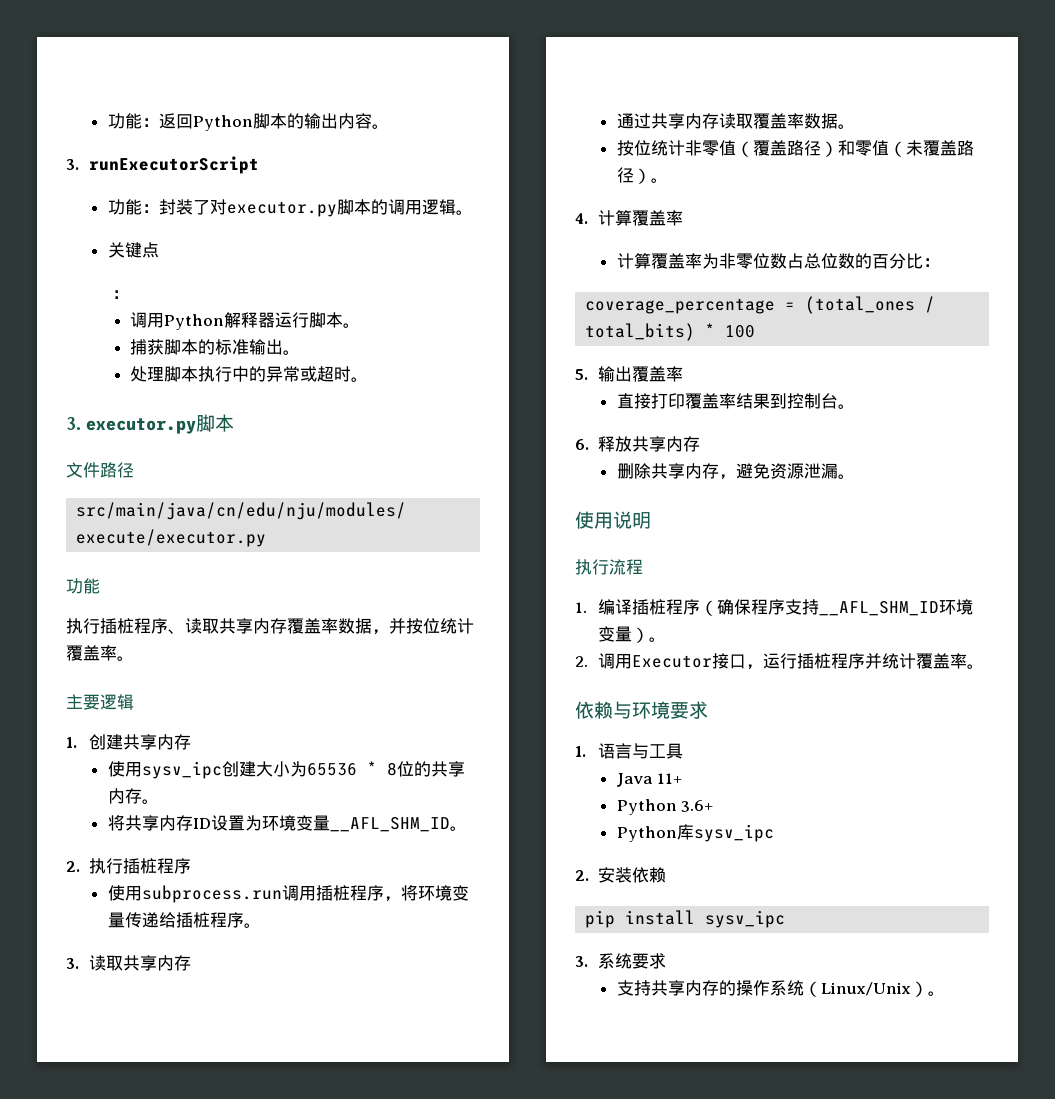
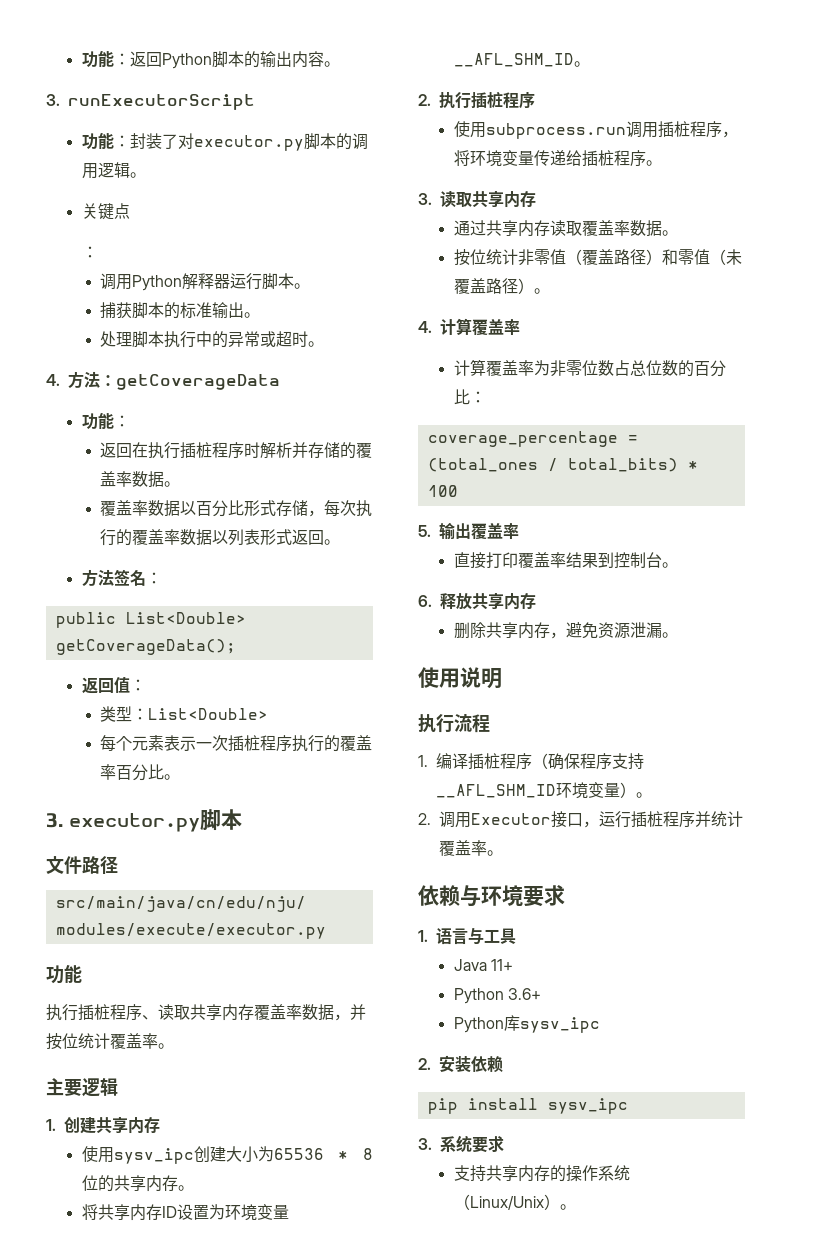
(369, 379) none -> [46,371,280,390] [81,412,130,430] [100,442,373,459] [100,471,181,488] [100,500,373,517] [100,529,341,546] [81,569,162,587] [55,612,246,628] [55,639,236,655] [81,677,146,694] [100,706,269,722] [100,735,373,752] [100,764,181,781] // 4.方法：getCoverageData // 功能： // 返回在执行插桩程序时解析并存储的覆盖率数据。 // 覆盖率数据以百分比形式存储，每次执行的覆盖率数据以列表形式返回。 // 方法签名： // public List<Double> getCoverageData(); // 返回值： // 类型：List<Double> // 每个元素表示一次插桩程序执行的覆盖率百分比。

